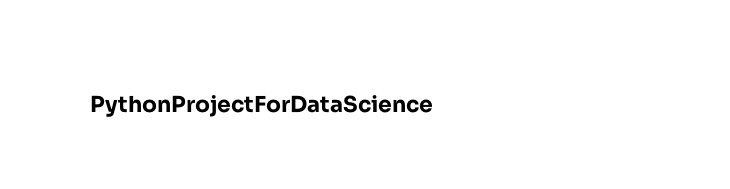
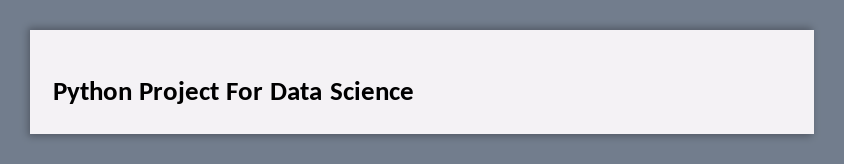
[90,95,433,117] PythonProjectForDataScience -> [53,81,414,104] Python Project For Data Science

